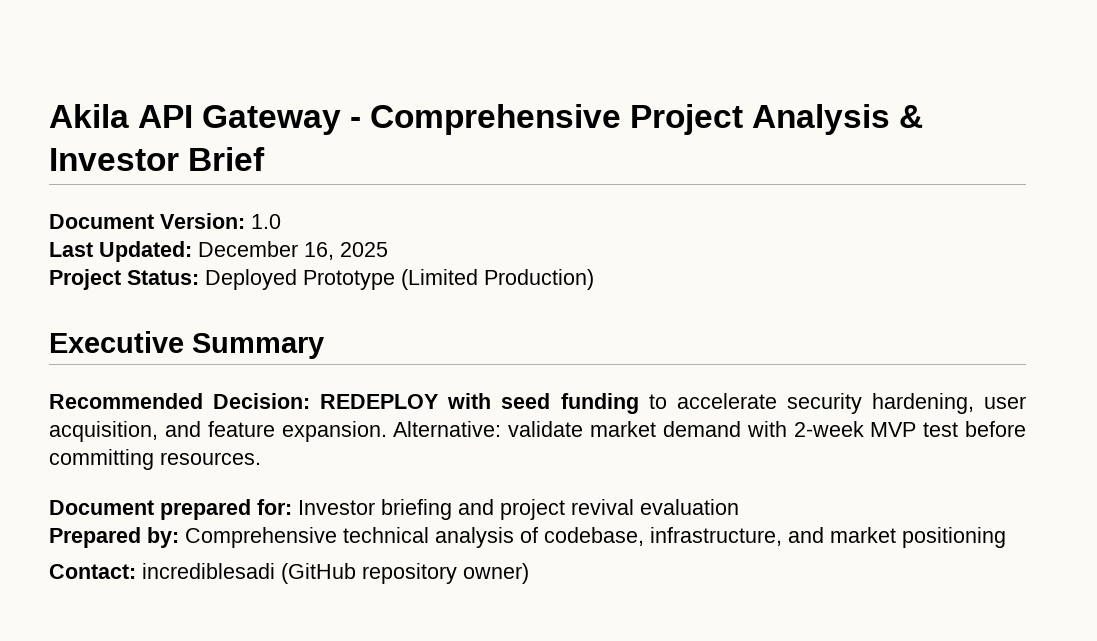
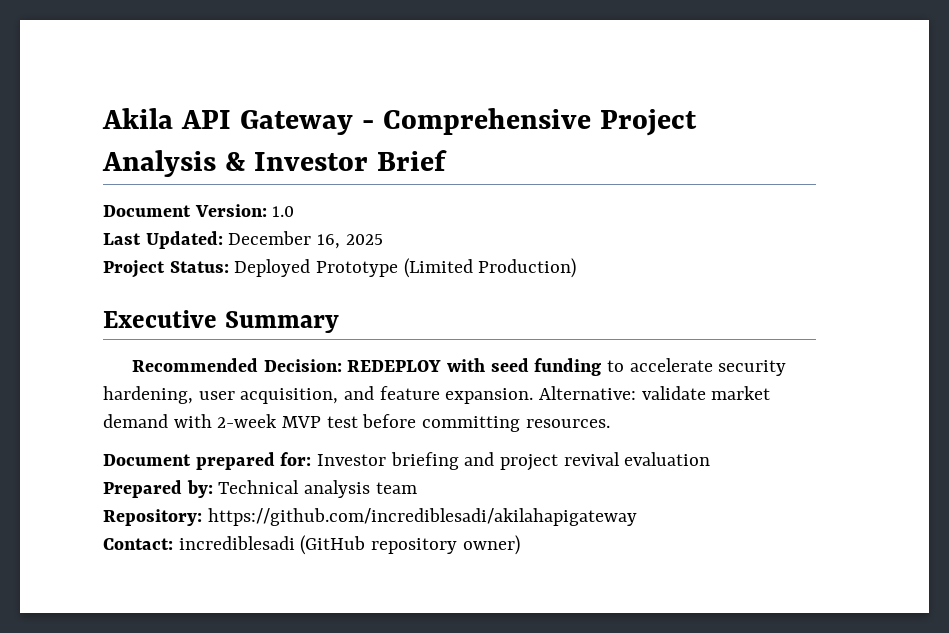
[185,527,1006,548] Comprehensive technical analysis of codebase, infrastructure, and market positioning -> [218,480,417,498] [103,508,637,526] Technical analysis team // Repository: https://github.com/incrediblesadi/akilahapigateway

